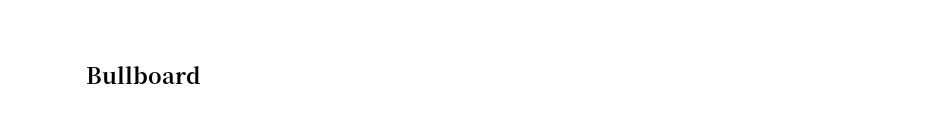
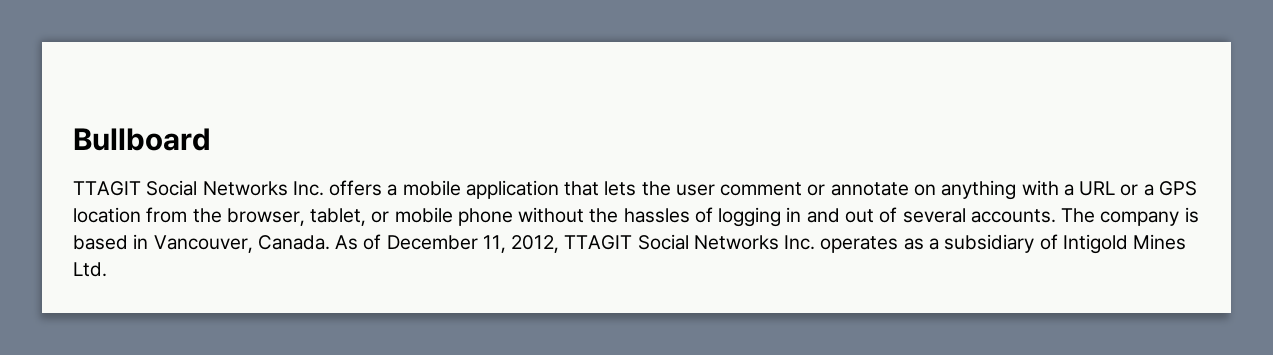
(200, 75) none -> [73,180,1197,200] [73,207,1199,227] [73,234,1187,254] [73,262,107,277] // TTAGIT Social Networks Inc. offers a mobile application that lets the user comment or annotate on anything with a URL or a GPS location from the browser, tablet, or mobile phone without the hassles of logging in and out of several accounts. The company is based in Vancouver, Canada. As of December 11, 2012, TTAGIT Social Networks Inc. operates as a subsidiary of Intigold Mines Ltd.

